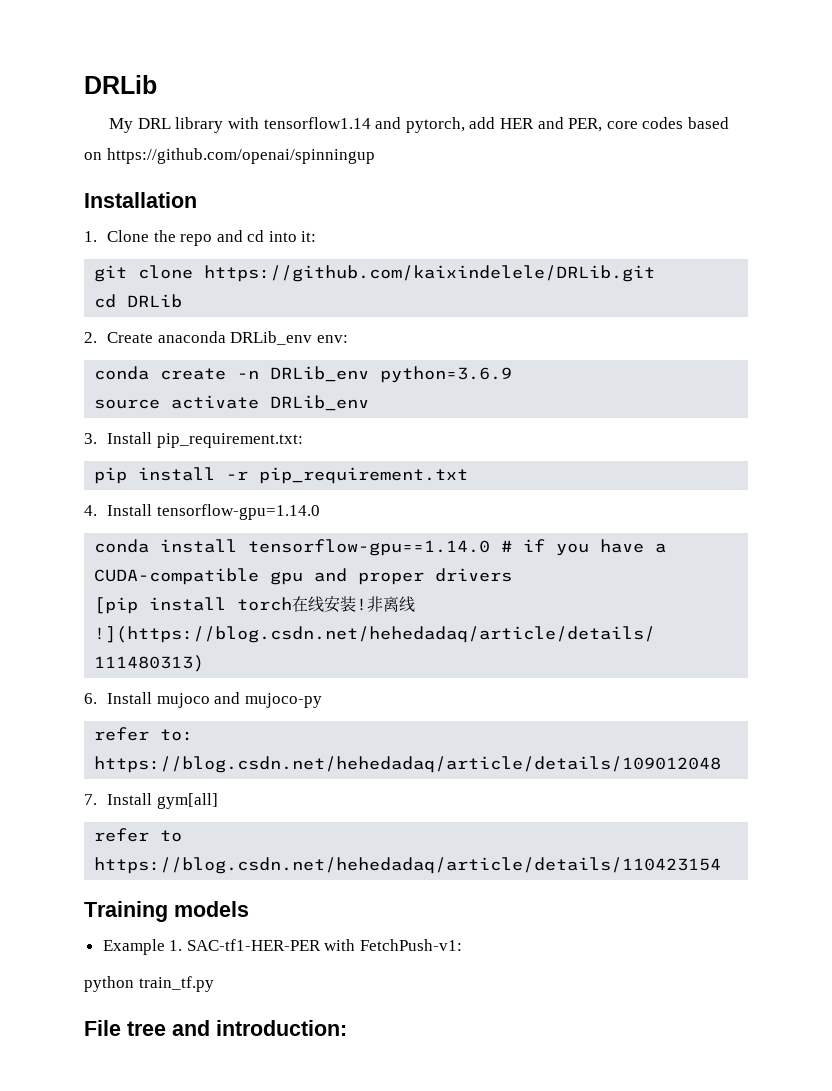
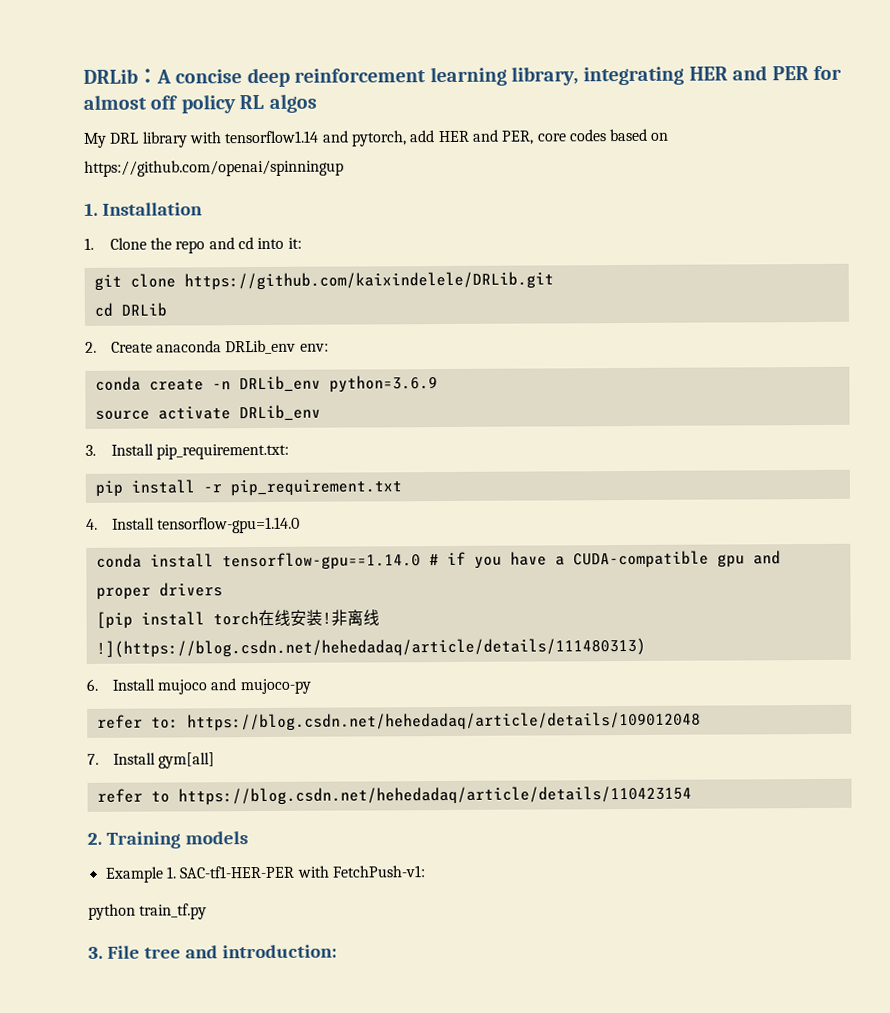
[84,75,157,94] DRLib -> [83,65,842,88] [83,93,317,114] DRLib：A concise deep reinforcement learning library, integrating HER and PER for almost off policy RL algos
(375, 156) none -> [84,202,98,216] 1.
(722, 865) none -> [87,832,102,845] 2.
(214, 984) none -> [88,946,103,959] 3.

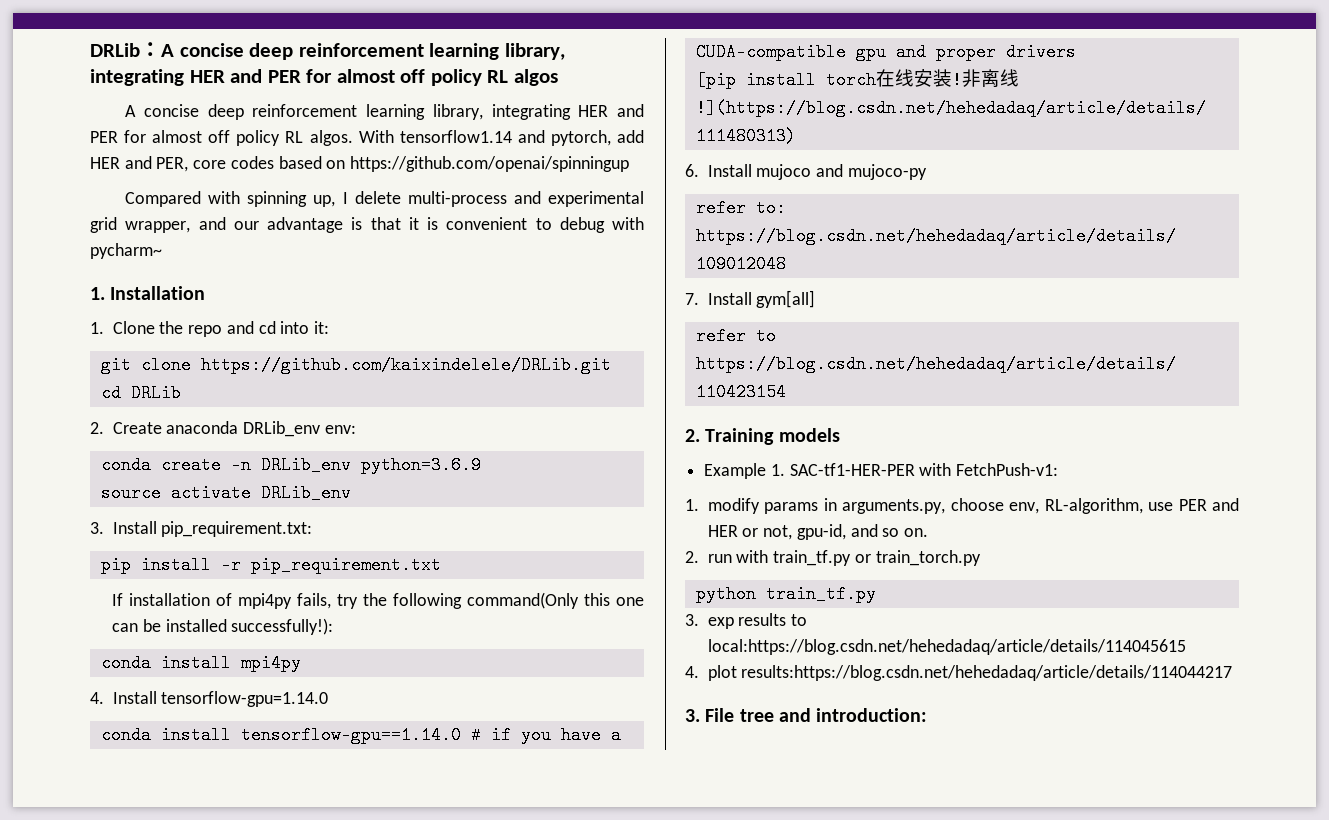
[83,131,222,148] My DRL library with -> [125,104,645,120] [90,130,394,146] A concise deep reinforcement learning library, integrating HER and PER for almost off policy RL algos. With
(344, 168) none -> [125,191,645,207] [90,217,644,233] [90,243,162,259] // Compared with spinning up, I delete multi-process and experimental grid wrapper, and our advantage is that it is convenient to debug with pycharm~
(402, 488) none -> [112,592,644,609] [112,618,334,635] [100,654,301,672] // If installation of mpi4py fails, try the following command(Only this one can be installed successfully!): // conda install mpi4py
[88,903,208,920] python train_tf.py -> [685,498,1239,514] [707,524,929,540] [685,550,981,566] [695,585,876,603] [685,613,808,629] [707,639,1186,655] [685,665,1233,681] 1. modify params in arguments.py, choose env, RL-algorithm, use PER and HER or not, gpu-id, and so on. // 2. run with train_tf.py or train_torch.py // python train_tf.py // 3. exp results to local:https://blog.csdn.net/hehedadaq/article/details/114045615 // 4. plot results:https://blog.csdn.net/hehedadaq/article/details/114044217

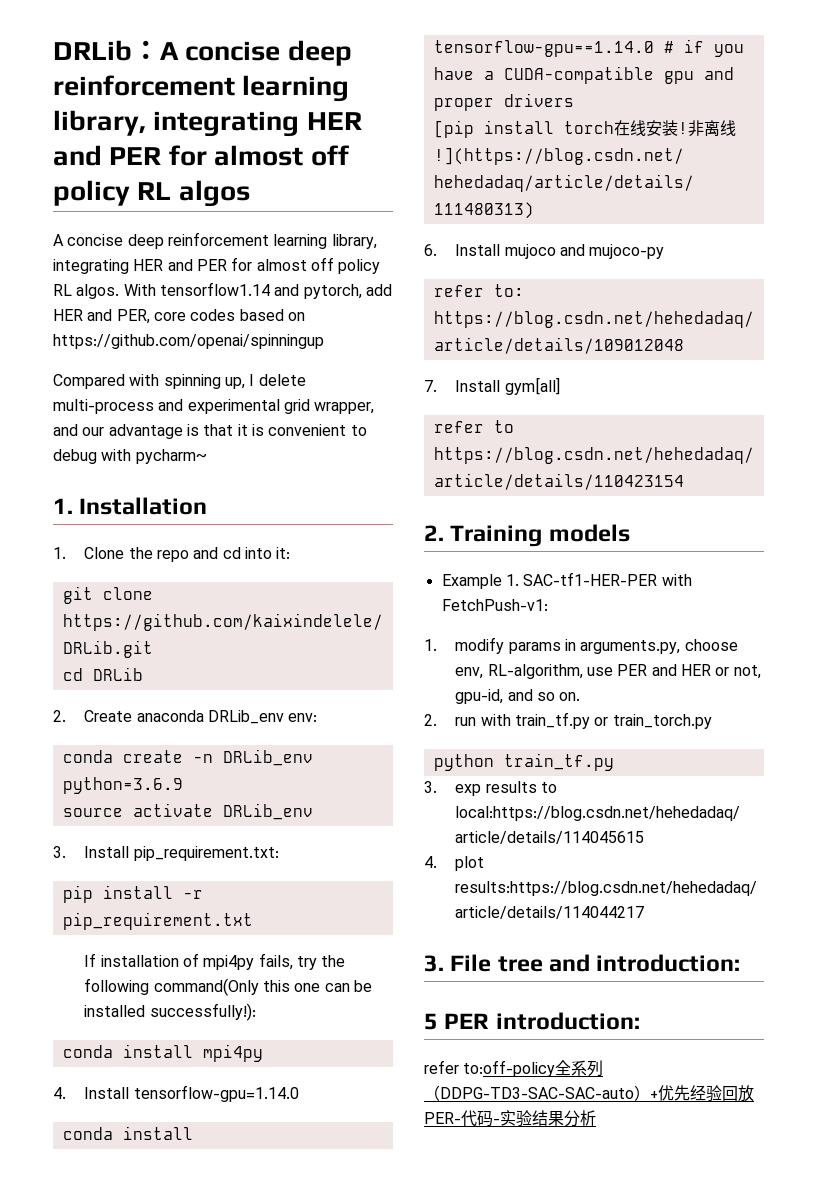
(928, 715) none -> [424,1012,640,1030] [424,1060,604,1077] [424,1085,754,1102] [424,1110,596,1127] // 5 PER introduction: // refer to:off-policy全系列（DDPG-TD3-SAC-SAC-auto）+优先经验回放PER-代码-实验结果分析

